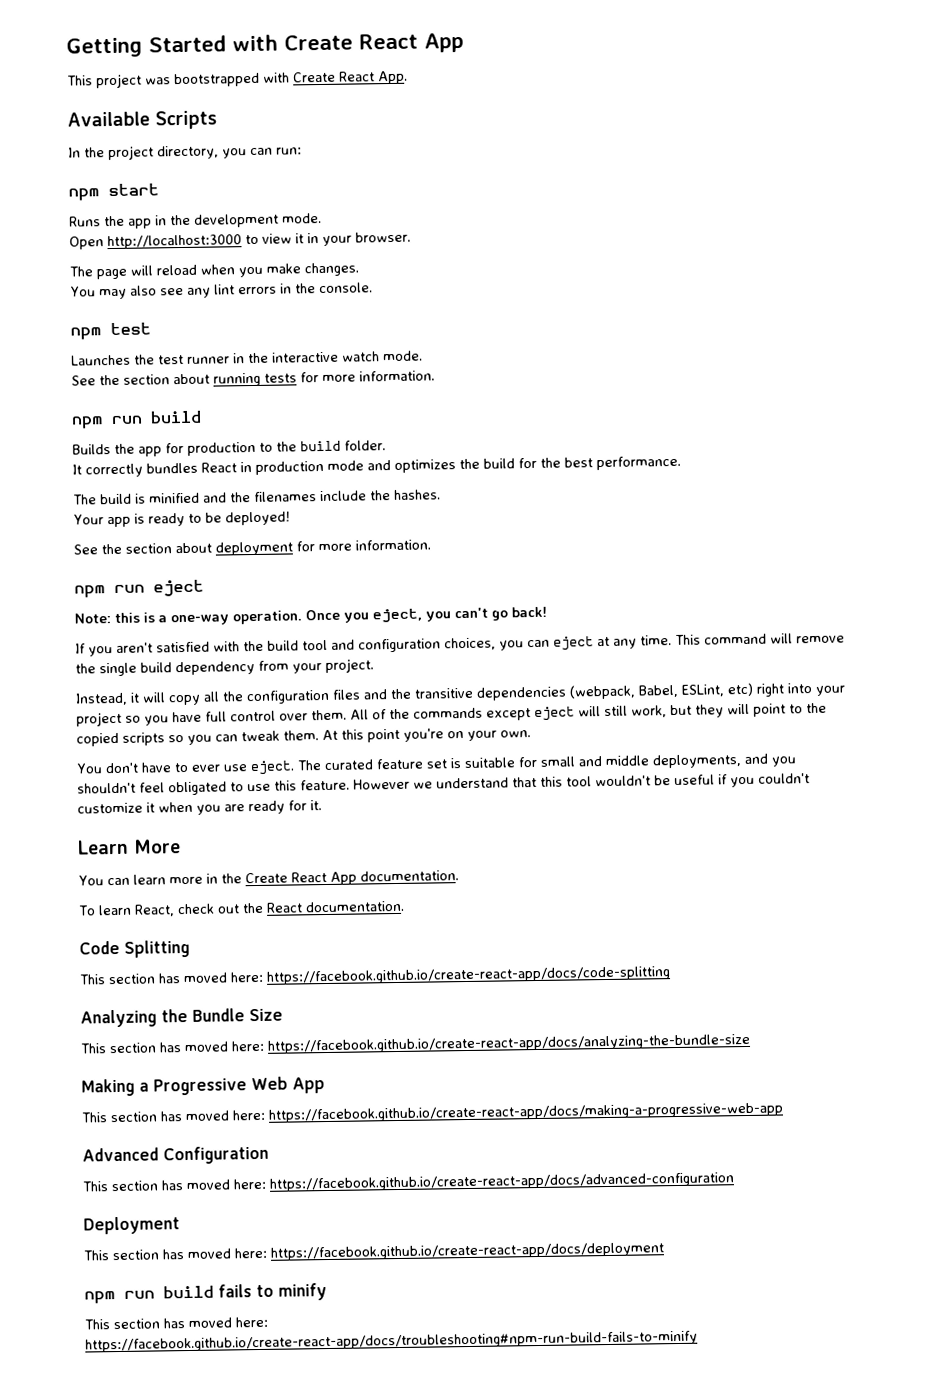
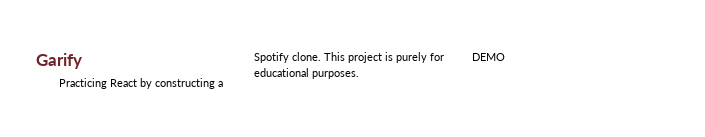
[66,32,464,58] [67,70,408,89] [67,110,217,130] [68,145,302,161] [68,183,159,201] [69,213,322,229] [69,231,411,250] [69,262,359,280] [70,282,373,300] [70,322,151,340] [71,350,423,366] [71,370,435,387] [71,410,202,429] [72,440,386,457] [72,455,681,478] [73,489,441,505] [73,511,290,528] [73,539,431,556] [74,579,204,598] [74,606,547,626] [75,633,845,657] [75,658,374,677] [75,682,846,706] [76,702,827,727] [76,728,531,747] [76,753,797,776] [77,773,810,796] [77,800,322,815] [78,839,181,855] [78,870,459,886] [78,900,405,917] [79,939,190,958] [79,966,671,985] [80,1008,283,1028] [80,1033,751,1054] [81,1076,325,1097] [81,1102,784,1123] [82,1145,269,1165] [82,1172,735,1192] [83,1216,180,1235] [83,1242,665,1261] [84,1283,327,1304] [84,1316,268,1330] [85,1330,698,1353] Getting Started with Create React App // This project was bootstrapped with Create React App. // Available Scripts // In the project directory, you can run: // npm start // Runs the app in the development mode. // Open http://localhost:3000 to view it in your browser. // The page will reload when you make changes. // You may also see any lint errors in the console. // npm test // Launches the test runner in the interactive watch mode. // See the section about running tests for more information. // npm run build // Builds the app for production to the build folder. // It correctly bundles React in production mode and optimizes the build for the best performance. // The build is minified and the filenames include the hashes. // Your app is ready to be deployed! // See the section about deployment for more information. // npm run eject // Note: this is a one-way operation. Once you eject, you can't go back! // If you aren't satisfied with the build tool and configuration choices, you can eject at any time. This command will remove the single build dependency from your project. // Instead, it will copy all the configuration files and the transitive dependencies (webpack, Babel, ESLint, etc) right into your project so you have full control over them. All of the commands except eject will still work, but they will point to the copied scripts so you can tweak them. At this point you're on your own. // You don't have to ever use eject. The curated feature set is suitable for small and middle deployments, and you shouldn't feel obligated to use this feature. However we understand that this tool wouldn't be useful if you couldn't customize it when you are ready for it. // Learn More // You can learn more in the Create React App documentation. // To learn React, check out the React documentation. // Code Splitting // This section has moved here: https://facebook.github.io/create-react-app/docs/code-splitting // Analyzing the Bundle Size // This section has moved here: https://facebook.github.io/create-react-app/docs/analyzing-the-bundle-size // Making a Progressive Web App // This section has moved here: https://facebook.github.io/create-react-app/docs/making-a-progressive-web-app // Advanced Configuration // This section has moved here: https://facebook.github.io/create-react-app/docs/advanced-configuration // Deployment // This section has moved here: https://facebook.github.io/create-react-app/docs/deployment // npm run build fails to minify // This section has moved here: https://facebook.github.io/create-react-app/docs/troubleshooting#npm-run-build-fails-to-minify -> [36,53,82,69] [59,78,224,89] [254,52,444,63] [254,68,359,79] [472,53,505,61] Garify // Practicing React by constructing a Spotify clone. This project is purely for educational purposes. // DEMO

